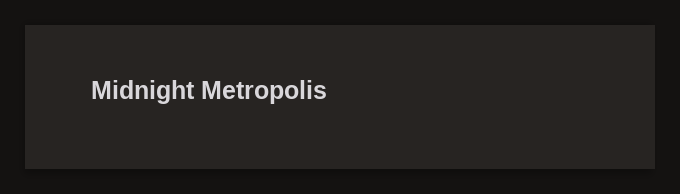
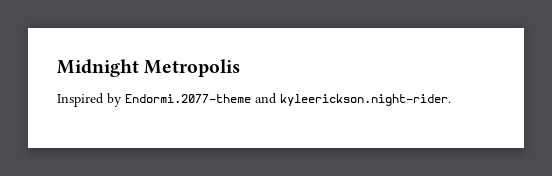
(327, 92) none -> [57,93,451,107] // Inspired by Endormi.2077-theme and kyleerickson.night-rider.

